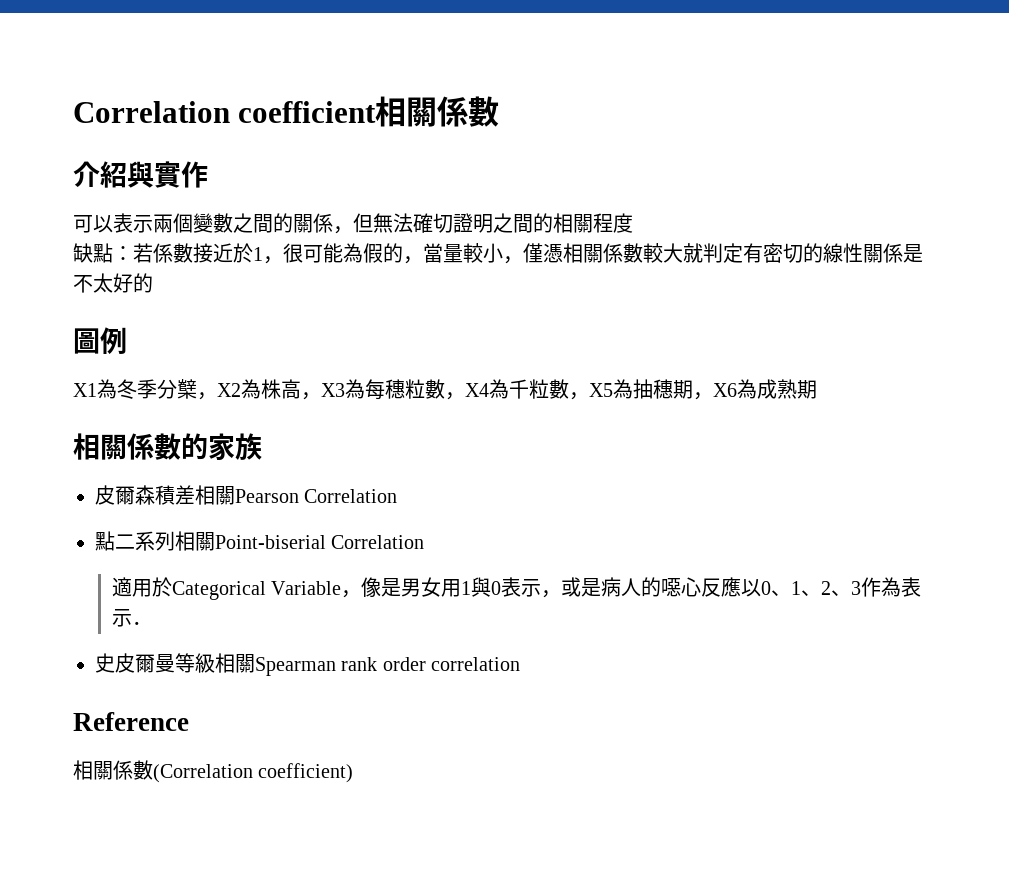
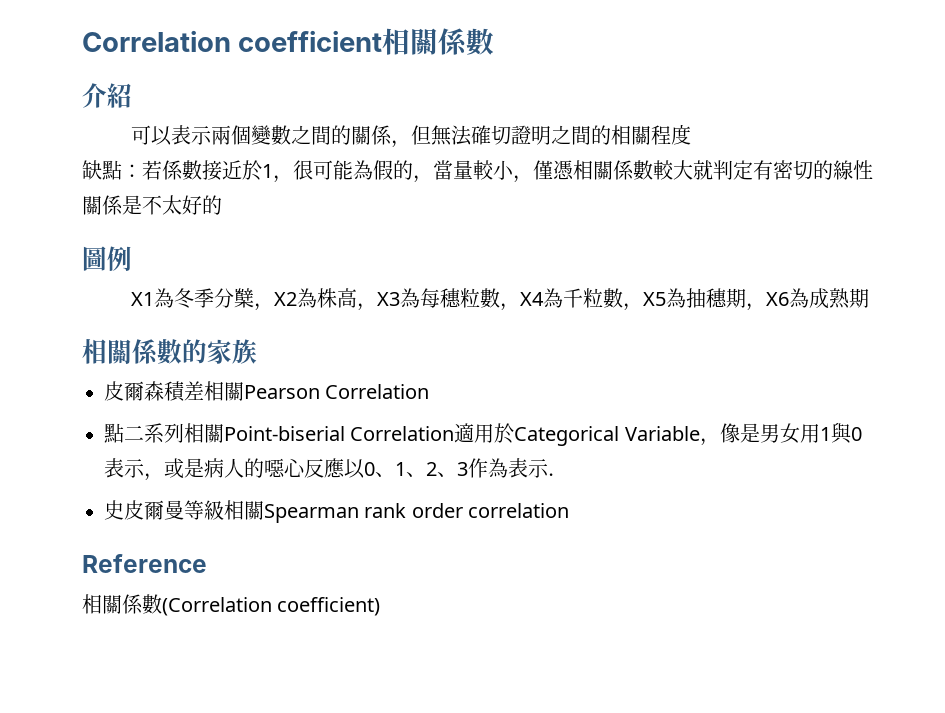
[127,161,208,188] 與實作 -> (132, 95) none
(425, 542) // -> (455, 433) none

